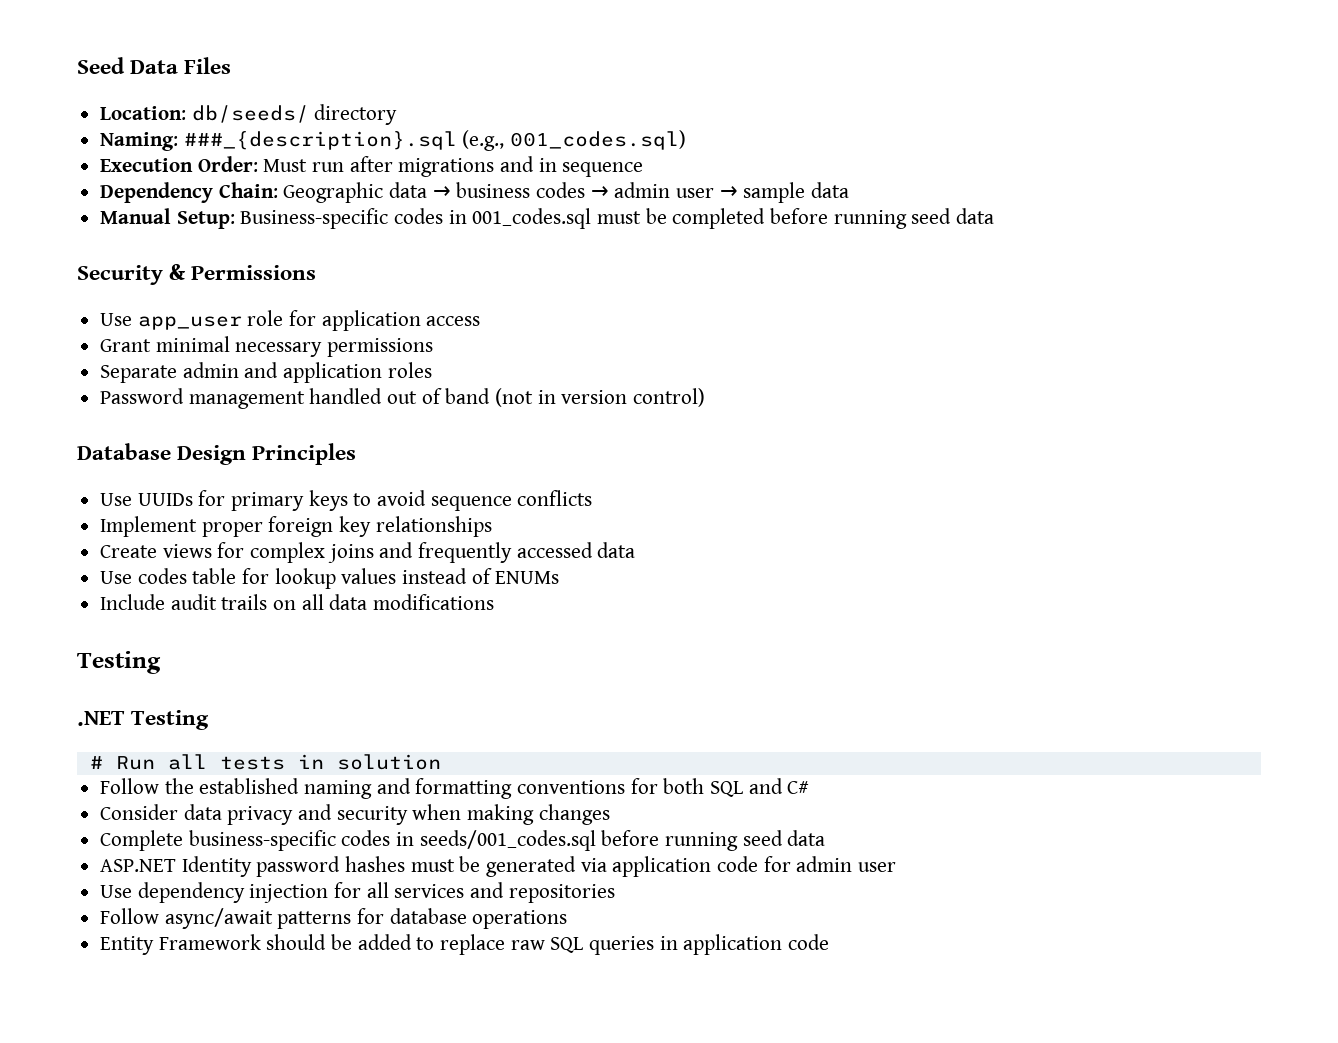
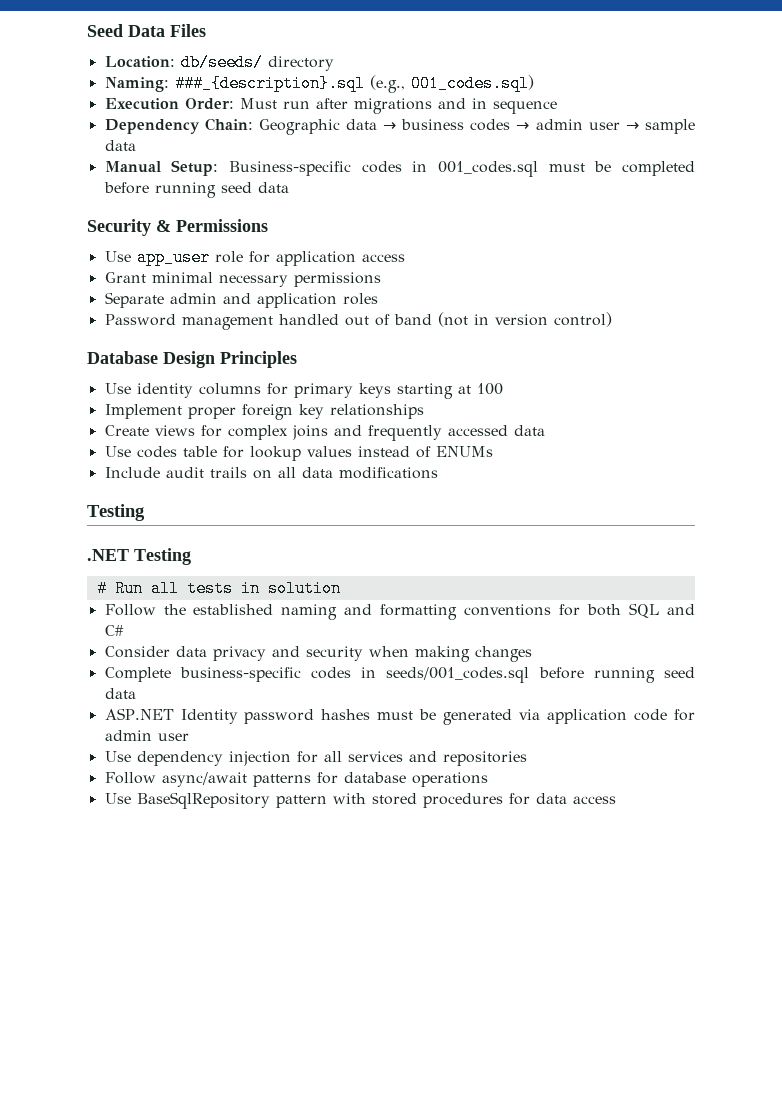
[137,493,193,506] UUIDs -> [136,383,261,398] identity columns
[353,490,593,511] to avoid sequence conflicts -> [396,383,503,399] starting at 100
[100,934,830,955] Entity Framework should be added to replace raw SQL queries in application code -> [104,792,616,809] Use BaseSqlRepository pattern with stored procedures for data access

